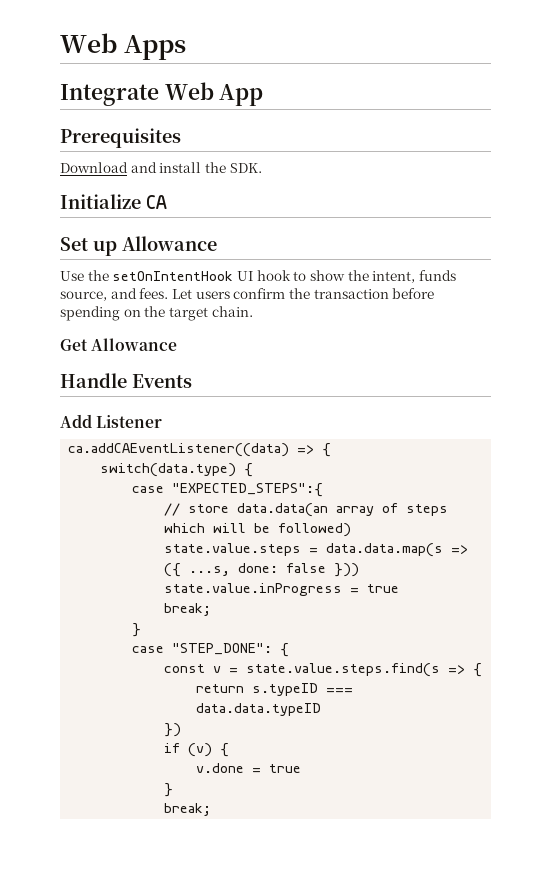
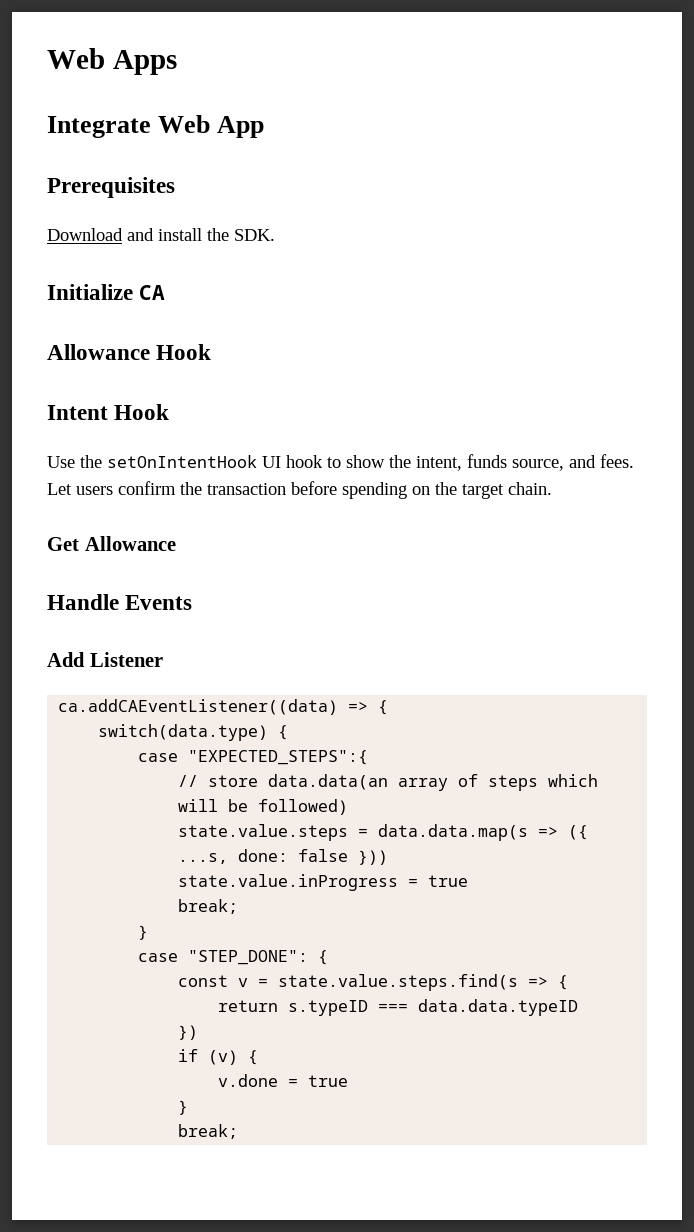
[60,236,217,256] Set up Allowance -> [47,344,212,360] [47,404,170,420] Allowance Hook // Intent Hook

